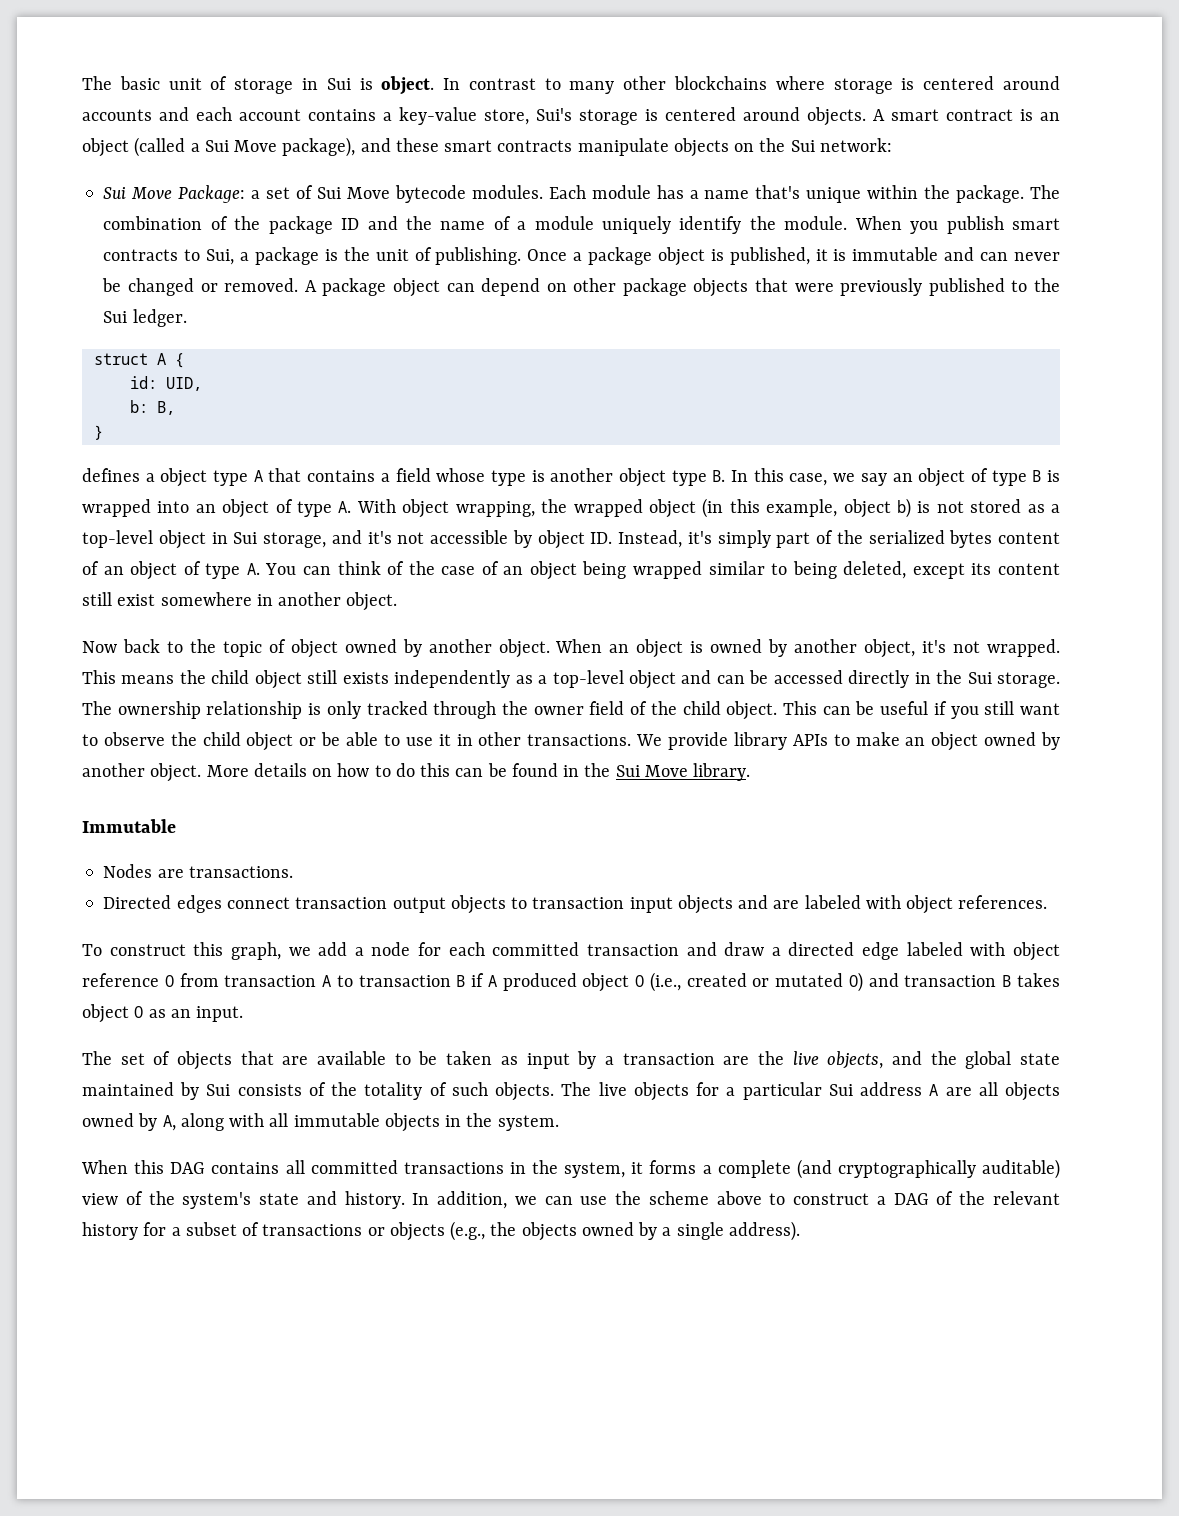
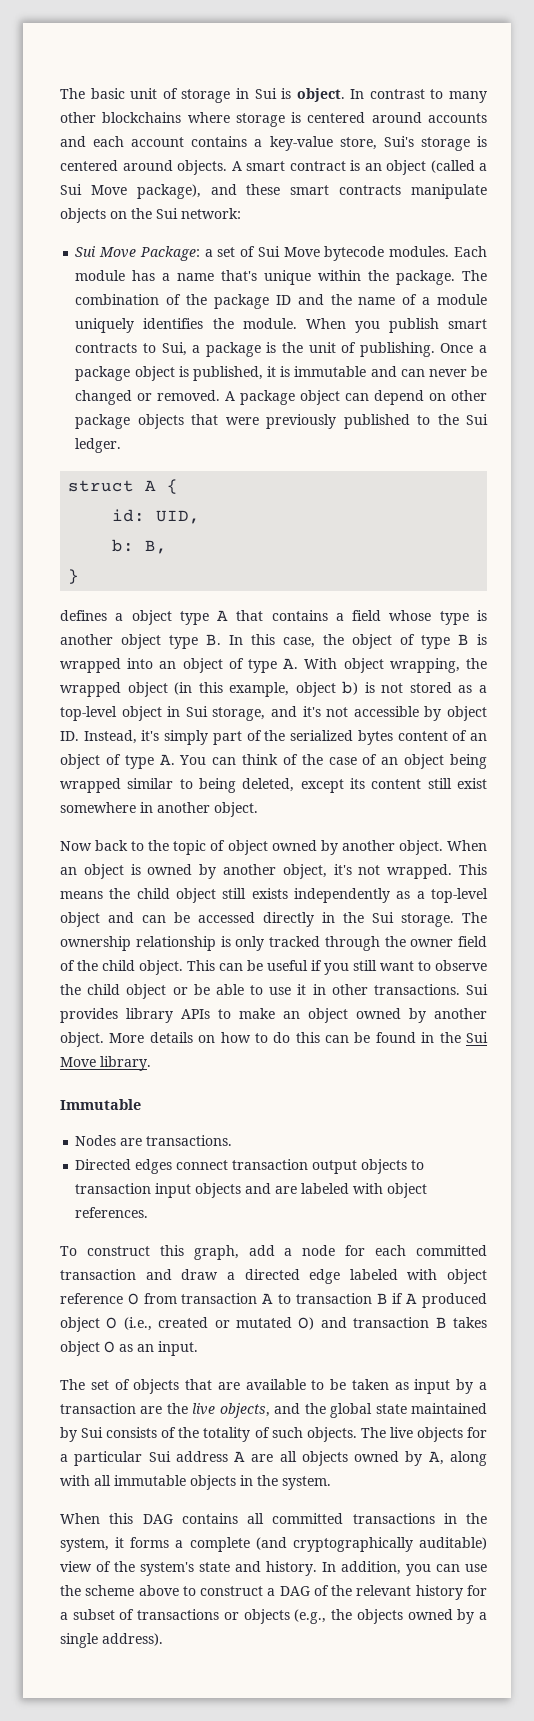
[679,216,742,234] identify -> [143,318,204,329] identifies
[833,473,913,486] we say an -> [323,634,344,645] the
[636,732,729,750] We provide -> [466,984,488,995] [60,1008,118,1023] Sui provides
[288,947,311,956] we -> (239, 1252) none
[514,1196,537,1205] we -> [406,1564,431,1576] you

